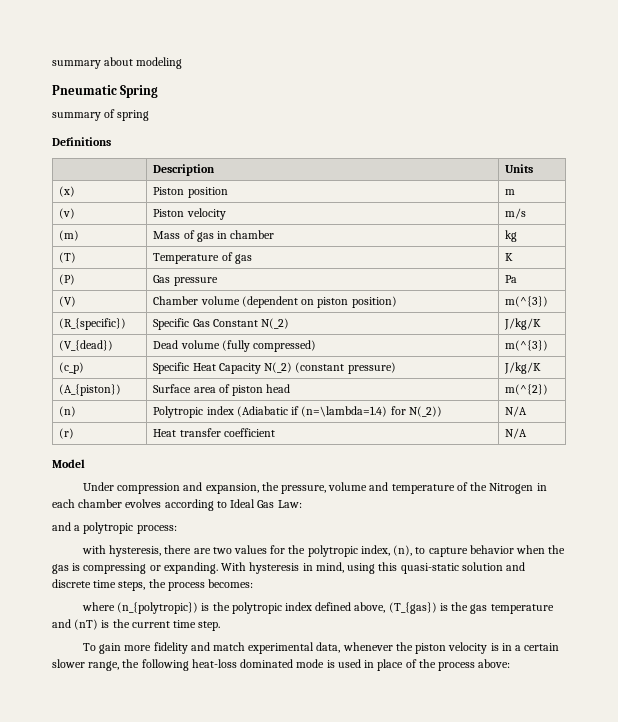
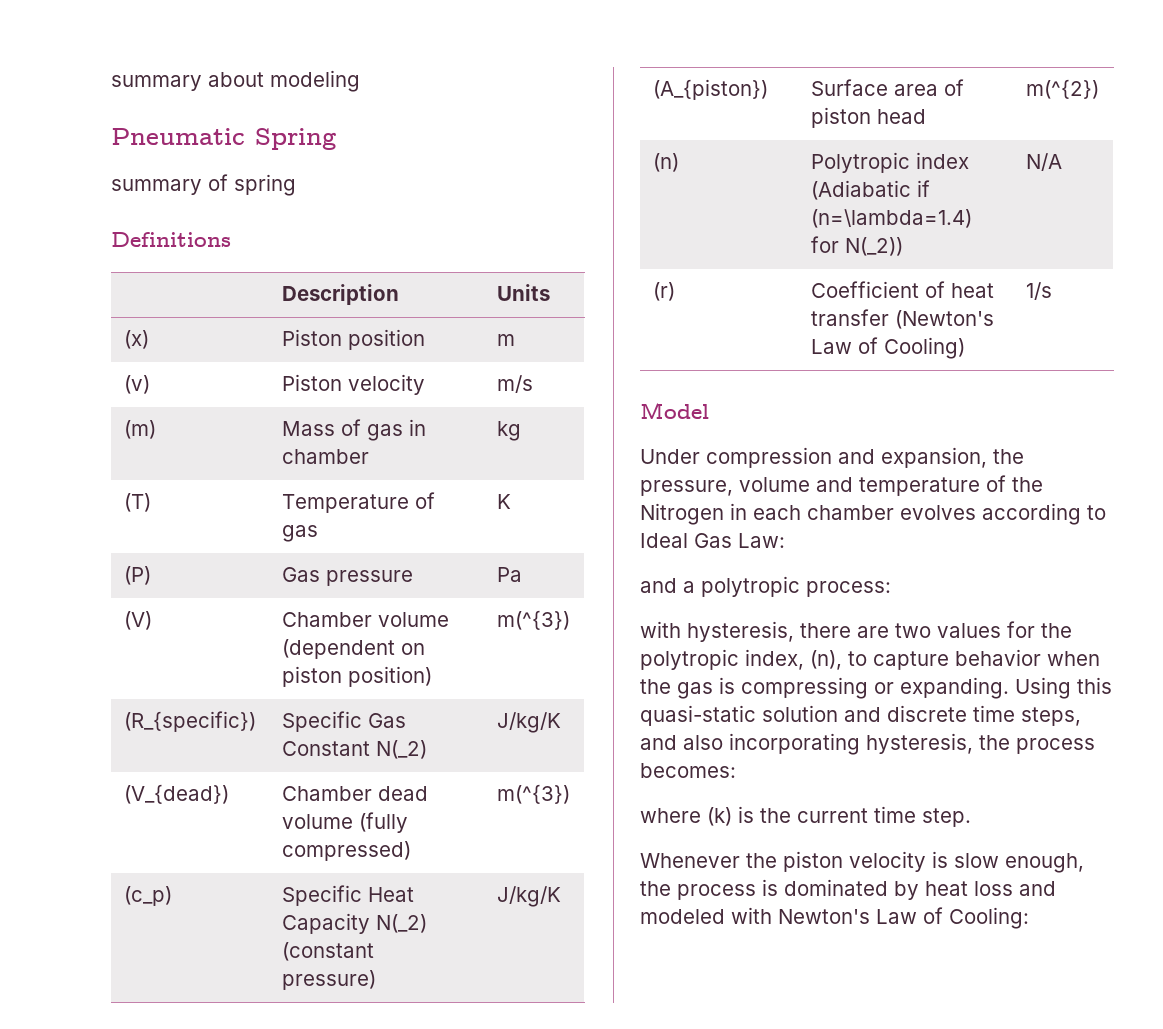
[153,340,179,349] Dead -> [281,786,428,801] Chamber dead
[153,428,275,437] [505,428,528,439] Heat transfer coefficient | N/A -> [810,281,994,298] [810,309,994,329] [810,337,965,359] [1025,282,1052,300] Coefficient of heat transfer (Newton's Law of Cooling) | 1/s
[221,562,376,574] With hysteresis in mind, using -> [1015,677,1071,699] Using
(146, 586) none -> [640,733,973,755] and also incorporating hysteresis,
[117,602,554,614] [52,619,99,630] (n_{polytropic}) is the polytropic index defined above, (T_{gas}) is the gas temperature and (nT) -> [707,807,732,826] (k)
[82,642,560,654] [52,659,511,671] To gain more fidelity and match experimental data, whenever the piston velocity is in a certain slower range, the following heat-loss dominated mode is used in place of the process above: -> [640,851,1084,873] [640,879,1056,900] [640,907,1029,929] Whenever the piston velocity is slow enough, the process is dominated by heat loss and modeled with Newton's Law of Cooling:

